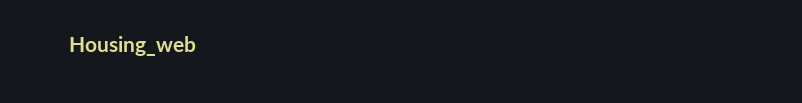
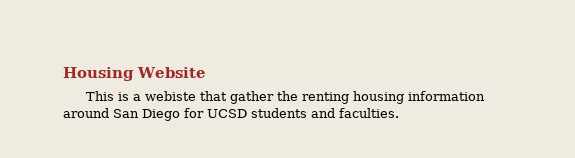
[69,36,196,56] Housing_web -> [63,67,206,81] [86,91,486,104] [63,108,399,121] Housing Website // This is a webiste that gather the renting housing information around San Diego for UCSD students and faculties.

